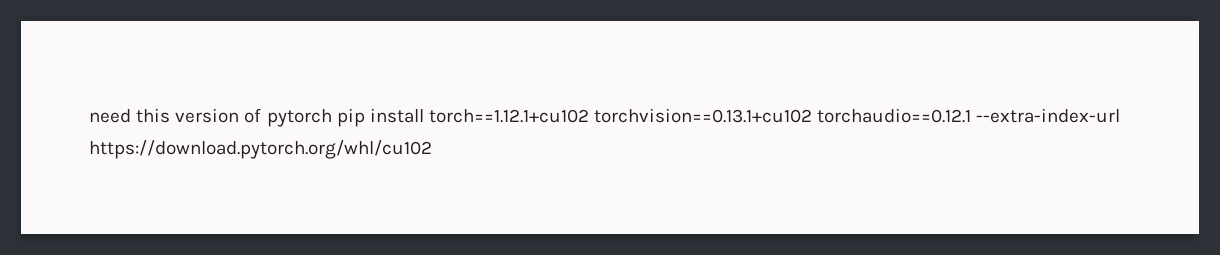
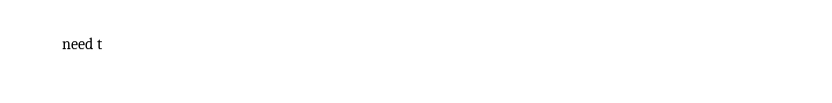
[136,108,1121,127] [89,140,432,159] this version of pytorch pip install torch==1.12.1+cu102 torchvision==0.13.1+cu102 torchaudio==0.12.1 --extra-index-url https://download.pytorch.org/whl/cu102 -> [96,39,104,50] t

